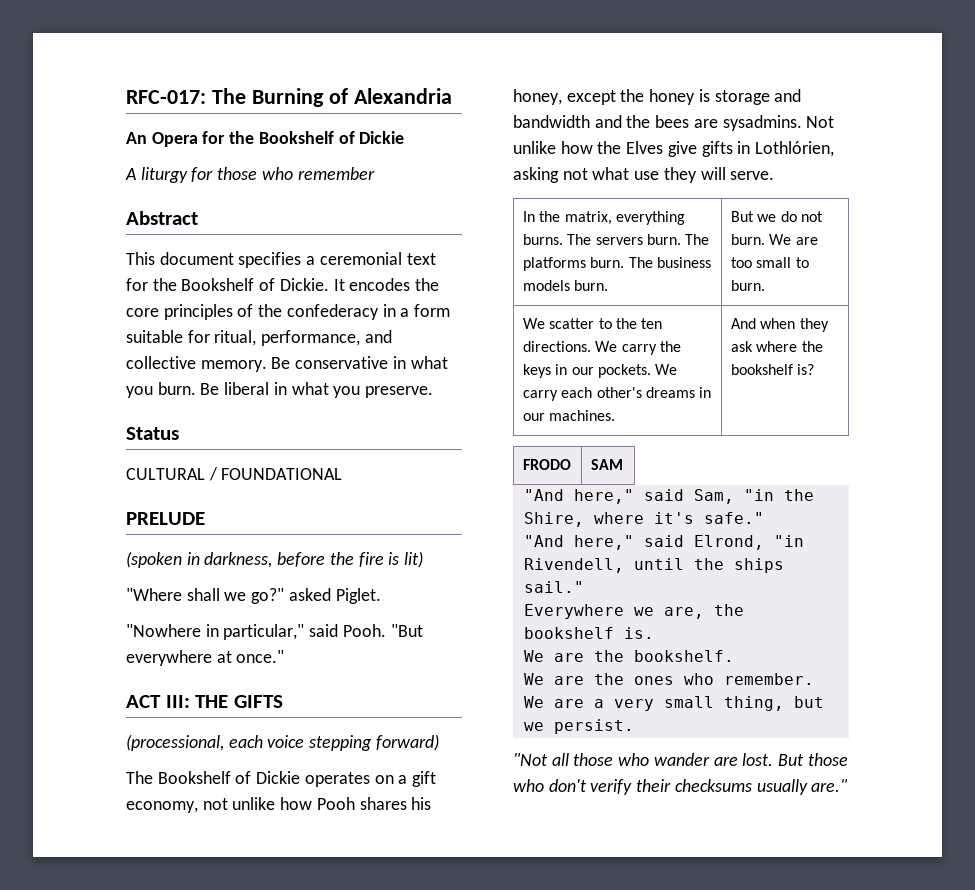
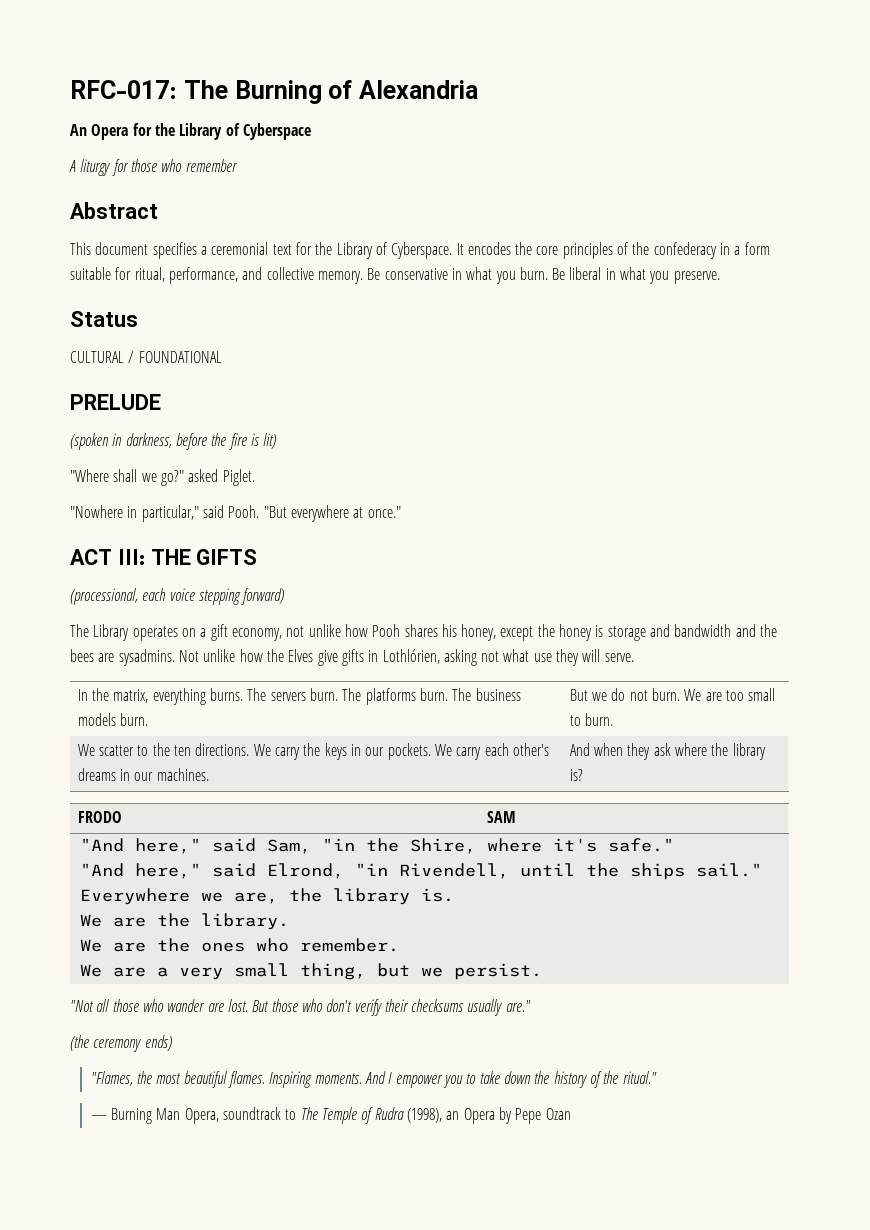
[258,131,405,144] Bookshelf of Dickie -> [179,123,311,140] Library of Cyberspace
[181,278,329,291] Bookshelf of Dickie. -> [336,242,453,259] Library of Cyberspace.
[157,771,301,784] Bookshelf of Dickie -> [93,624,130,641] Library
[730,364,793,375] bookshelf -> [732,743,766,760] library
[523,627,614,639] bookshelf -> [332,888,410,905] library
[633,650,734,662] bookshelf. -> [200,913,289,930] library.
(849, 785) none -> [70,1035,172,1052] [90,1071,657,1088] [90,1107,571,1124] // (the ceremony ends) // "Flames, the most beautiful flames. Inspiring moments. And I empower you to take down the history of the ritual." // — Burning Man Opera, soundtrack to The Temple of Rudra (1998), an Opera by Pepe Ozan

